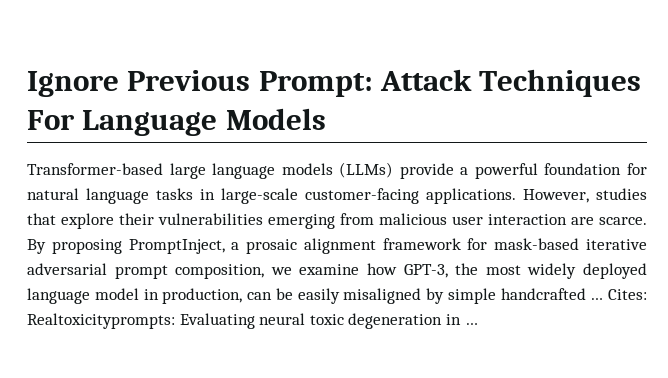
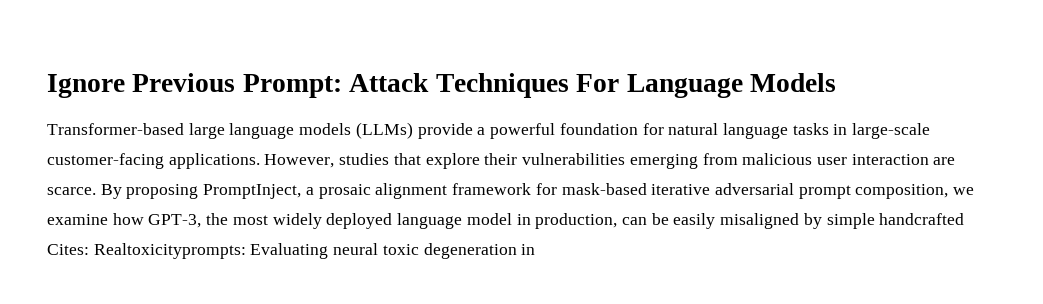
[590,298,604,300] … -> (965, 219) none
[464,323,478,325] … -> (536, 249) none

